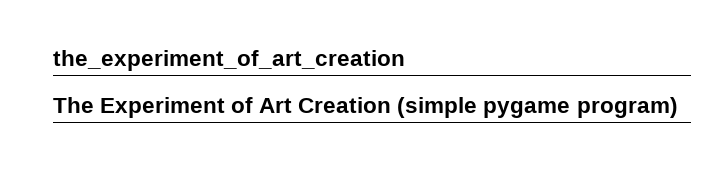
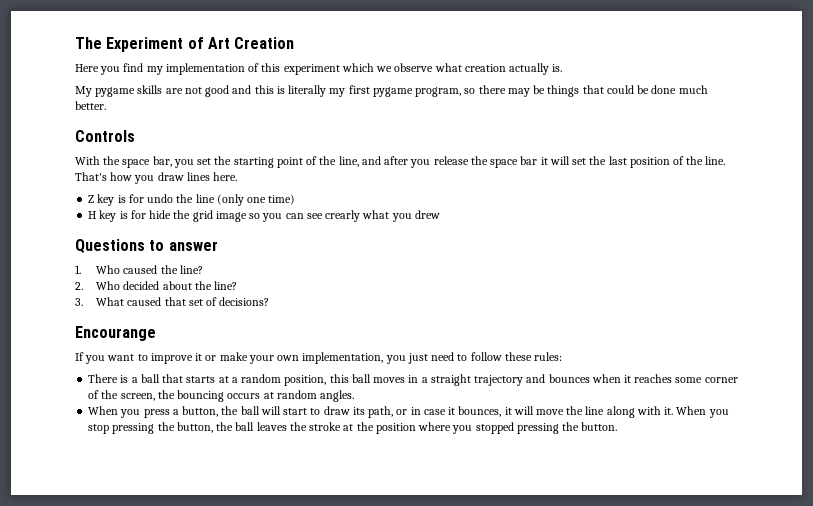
[53,50,405,71] the_experiment_of_art_creation // -> (75, 43) none
[397,97,678,118] (simple pygame program) -> [75,63,563,75] [75,85,708,97] [75,101,106,110] [75,130,135,142] [75,156,726,168] [75,172,238,184] [88,194,296,206] [88,210,440,222] [75,239,218,253] [75,265,203,274] [75,281,238,290] [75,297,270,306] [75,326,156,341] [75,352,563,364] [88,374,738,386] [88,390,355,402] [88,406,729,418] [88,422,618,434] // Here you find my implementation of this experiment which we observe what creation actually is. // My pygame skills are not good and this is literally my first pygame program, so there may be things that could be done much better. // Controls // With the space bar, you set the starting point of the line, and after you release the space bar it will set the last position of the line. That's how you draw lines here. // Z key is for undo the line (only one time) // H key is for hide the grid image so you can see crearly what you drew // Questions to answer // 1. Who caused the line? // 2. Who decided about the line? // 3. What caused that set of decisions? // Encourange // If you want to improve it or make your own implementation, you just need to follow these rules: // There is a ball that starts at a random position, this ball moves in a straight trajectory and bounces when it reaches some corner of the screen, the bouncing occurs at random angles. // When you press a button, the ball will start to draw its path, or in case it bounces, it will move the line along with it. When you stop pressing the button, the ball leaves the stroke at the position where you stopped pressing the button.

